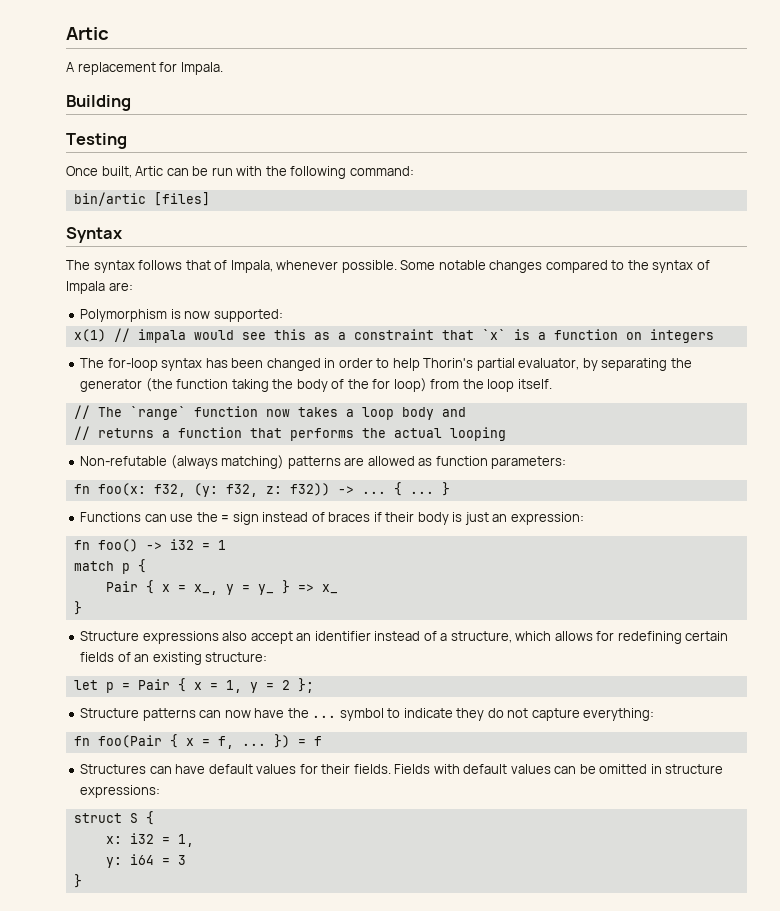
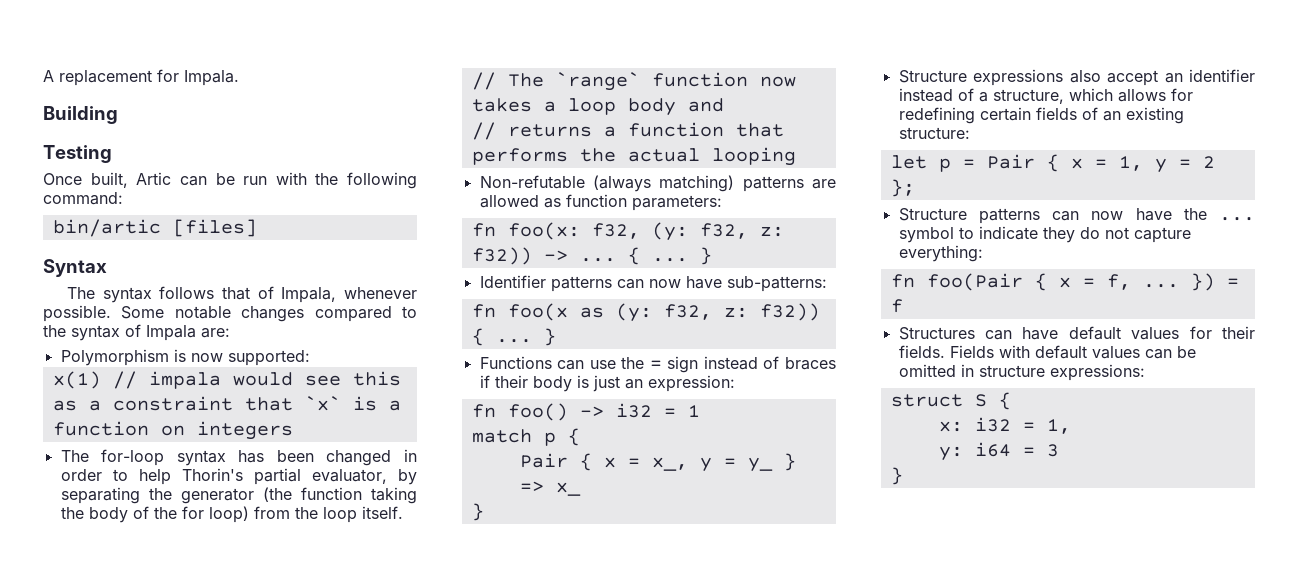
[66,27,109,40] Artic // -> (43, 76) none
(450, 489) none -> [479,275,827,292] [471,303,820,322] [471,328,556,346] // Identifier patterns can now have sub-patterns: // fn foo(x as (y: f32, z: f32)) { ... }

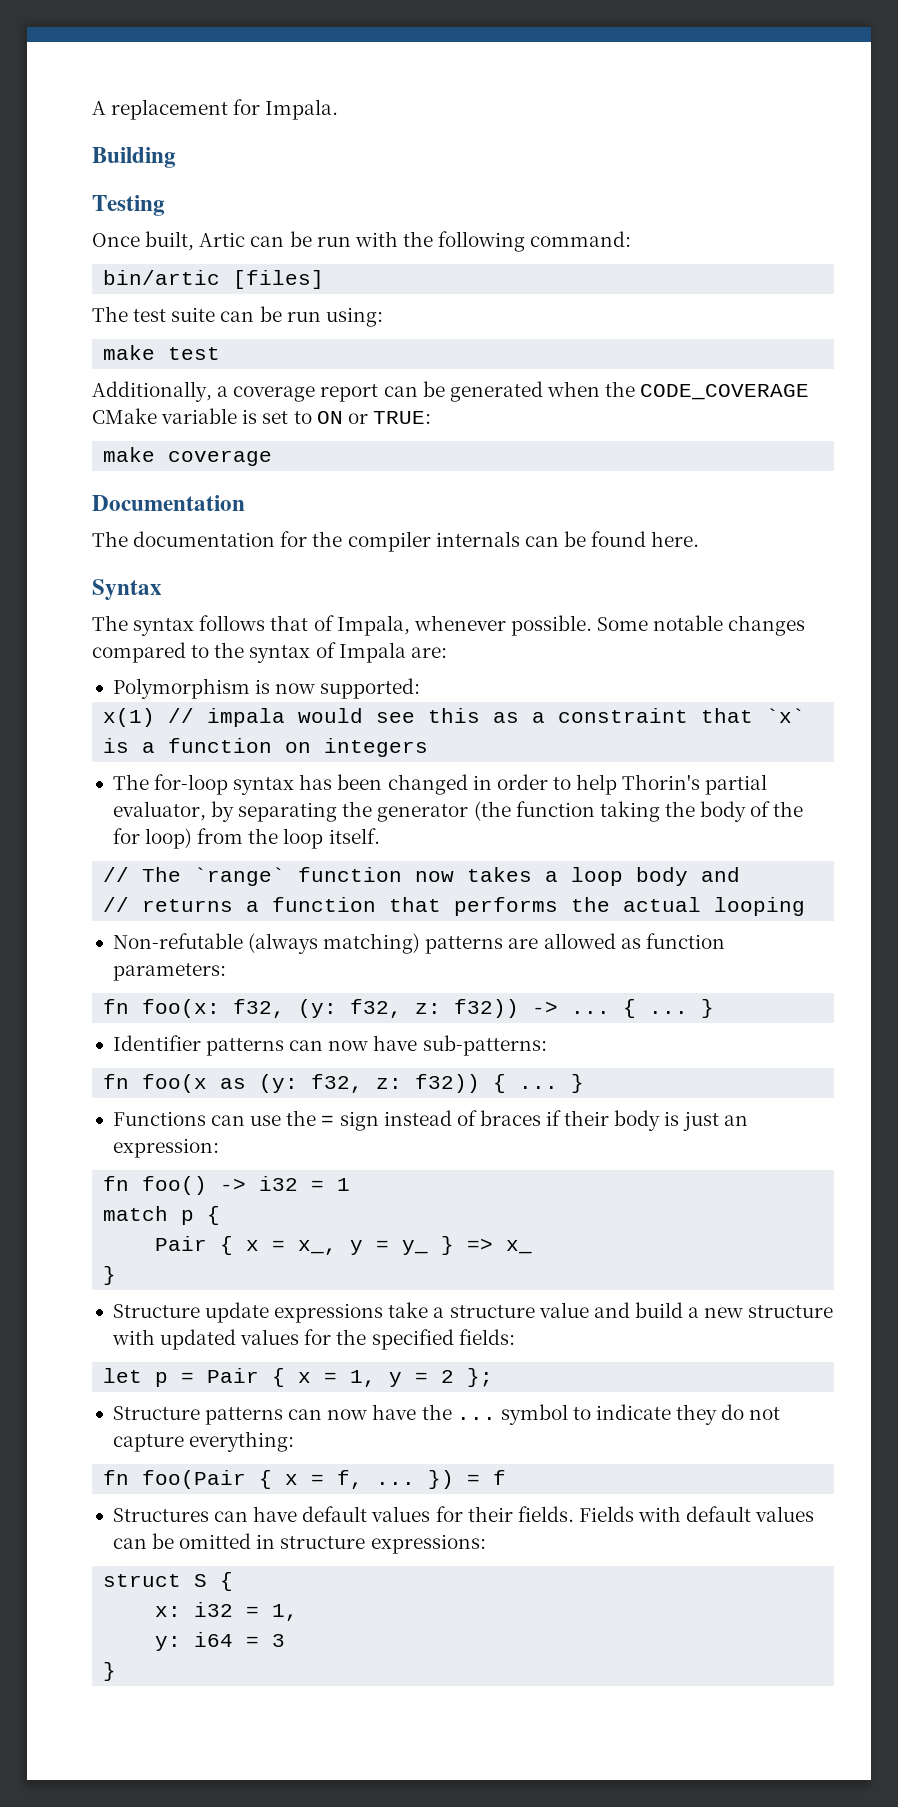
(257, 228) none -> [92,306,383,327] [103,345,221,360] [92,381,810,402] [92,408,431,424] [103,447,273,466] [92,495,245,511] [92,531,700,552] // The test suite can be run using: // make test // Additionally, a coverage report can be generated when the CODE_COVERAGE CMake variable is set to ON or TRUE: // make coverage // Documentation // The documentation for the compiler internals can be found here.
[973,69,1255,86] [898,88,1193,104] [898,107,1184,124] [898,127,970,139] expressions also accept an identifier instead of a structure, which allows for redefining certain fields of an existing structure: -> [205,1302,834,1323] [111,1329,515,1350] update expressions take a structure value and build a new structure with updated values for the specified fields:

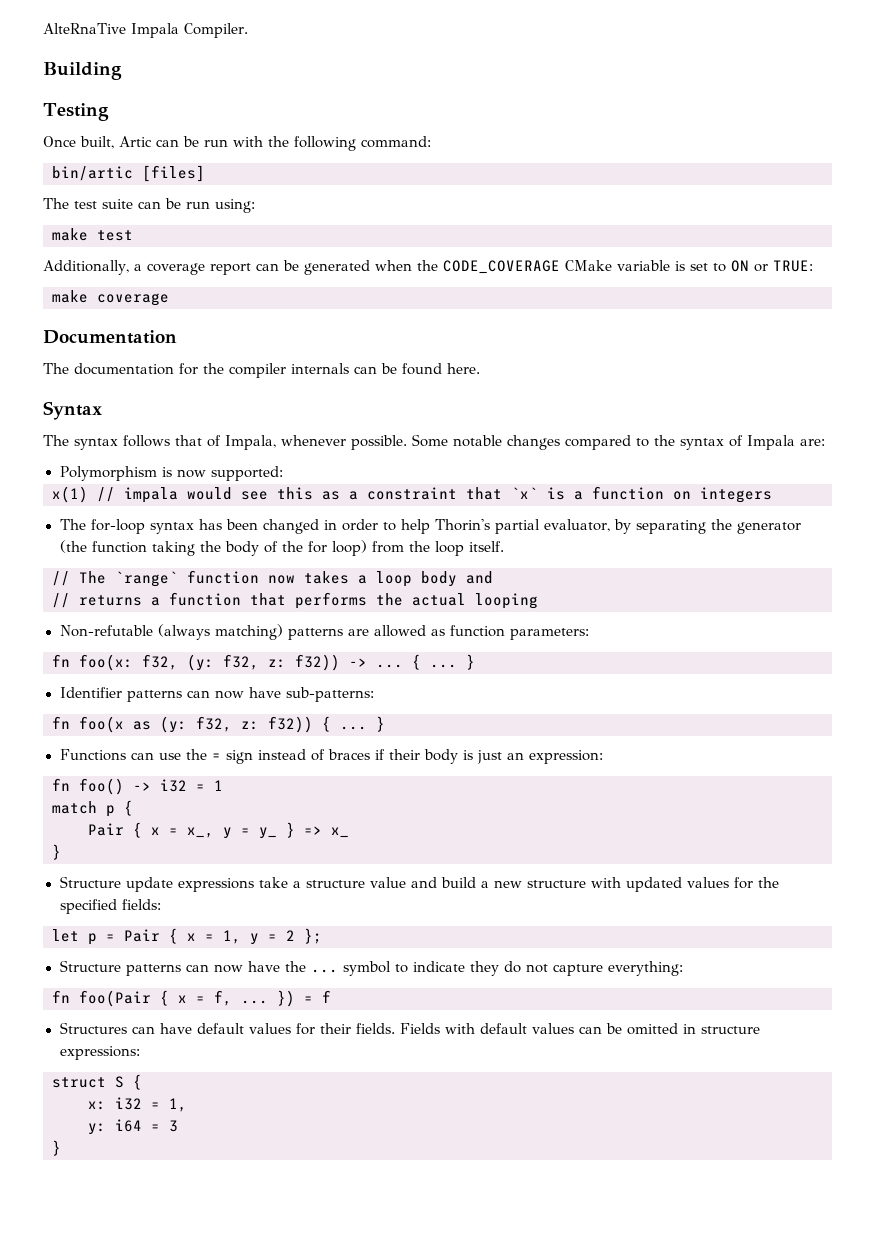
[92,99,339,120] A replacement for Impala. -> [43,23,248,38] AlteRnaTive Impala Compiler.

